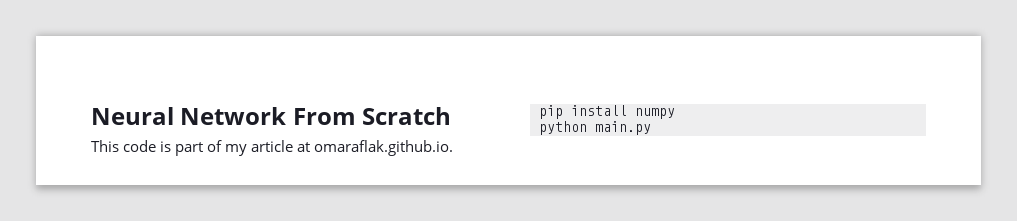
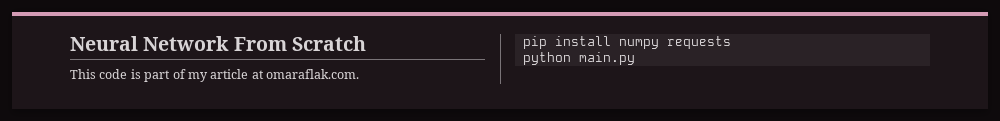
[314,140,454,156] omaraflak.github.io. -> [266,69,359,79] omaraflak.com.
(675, 113) none -> [666,36,731,49] requests

